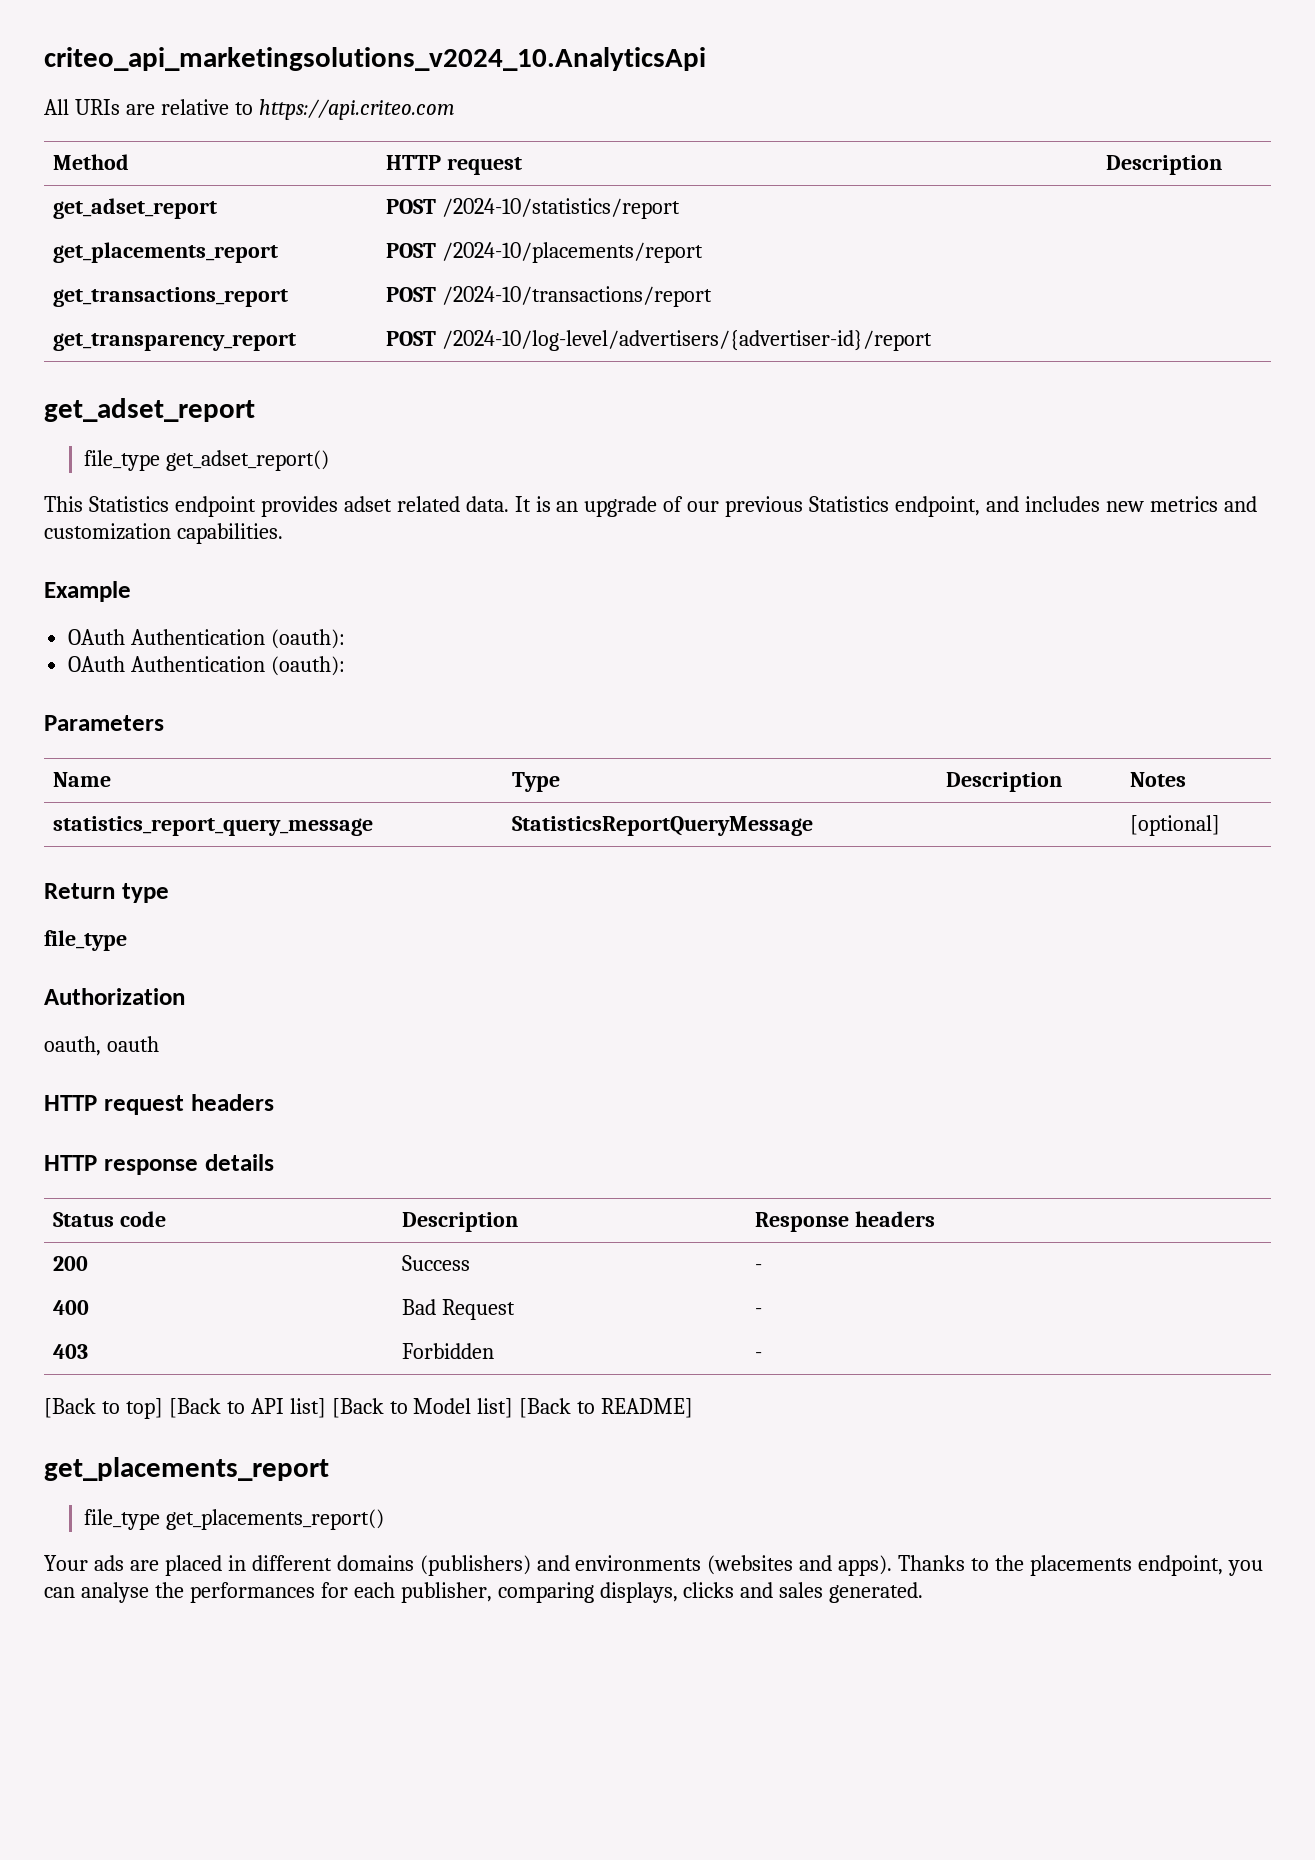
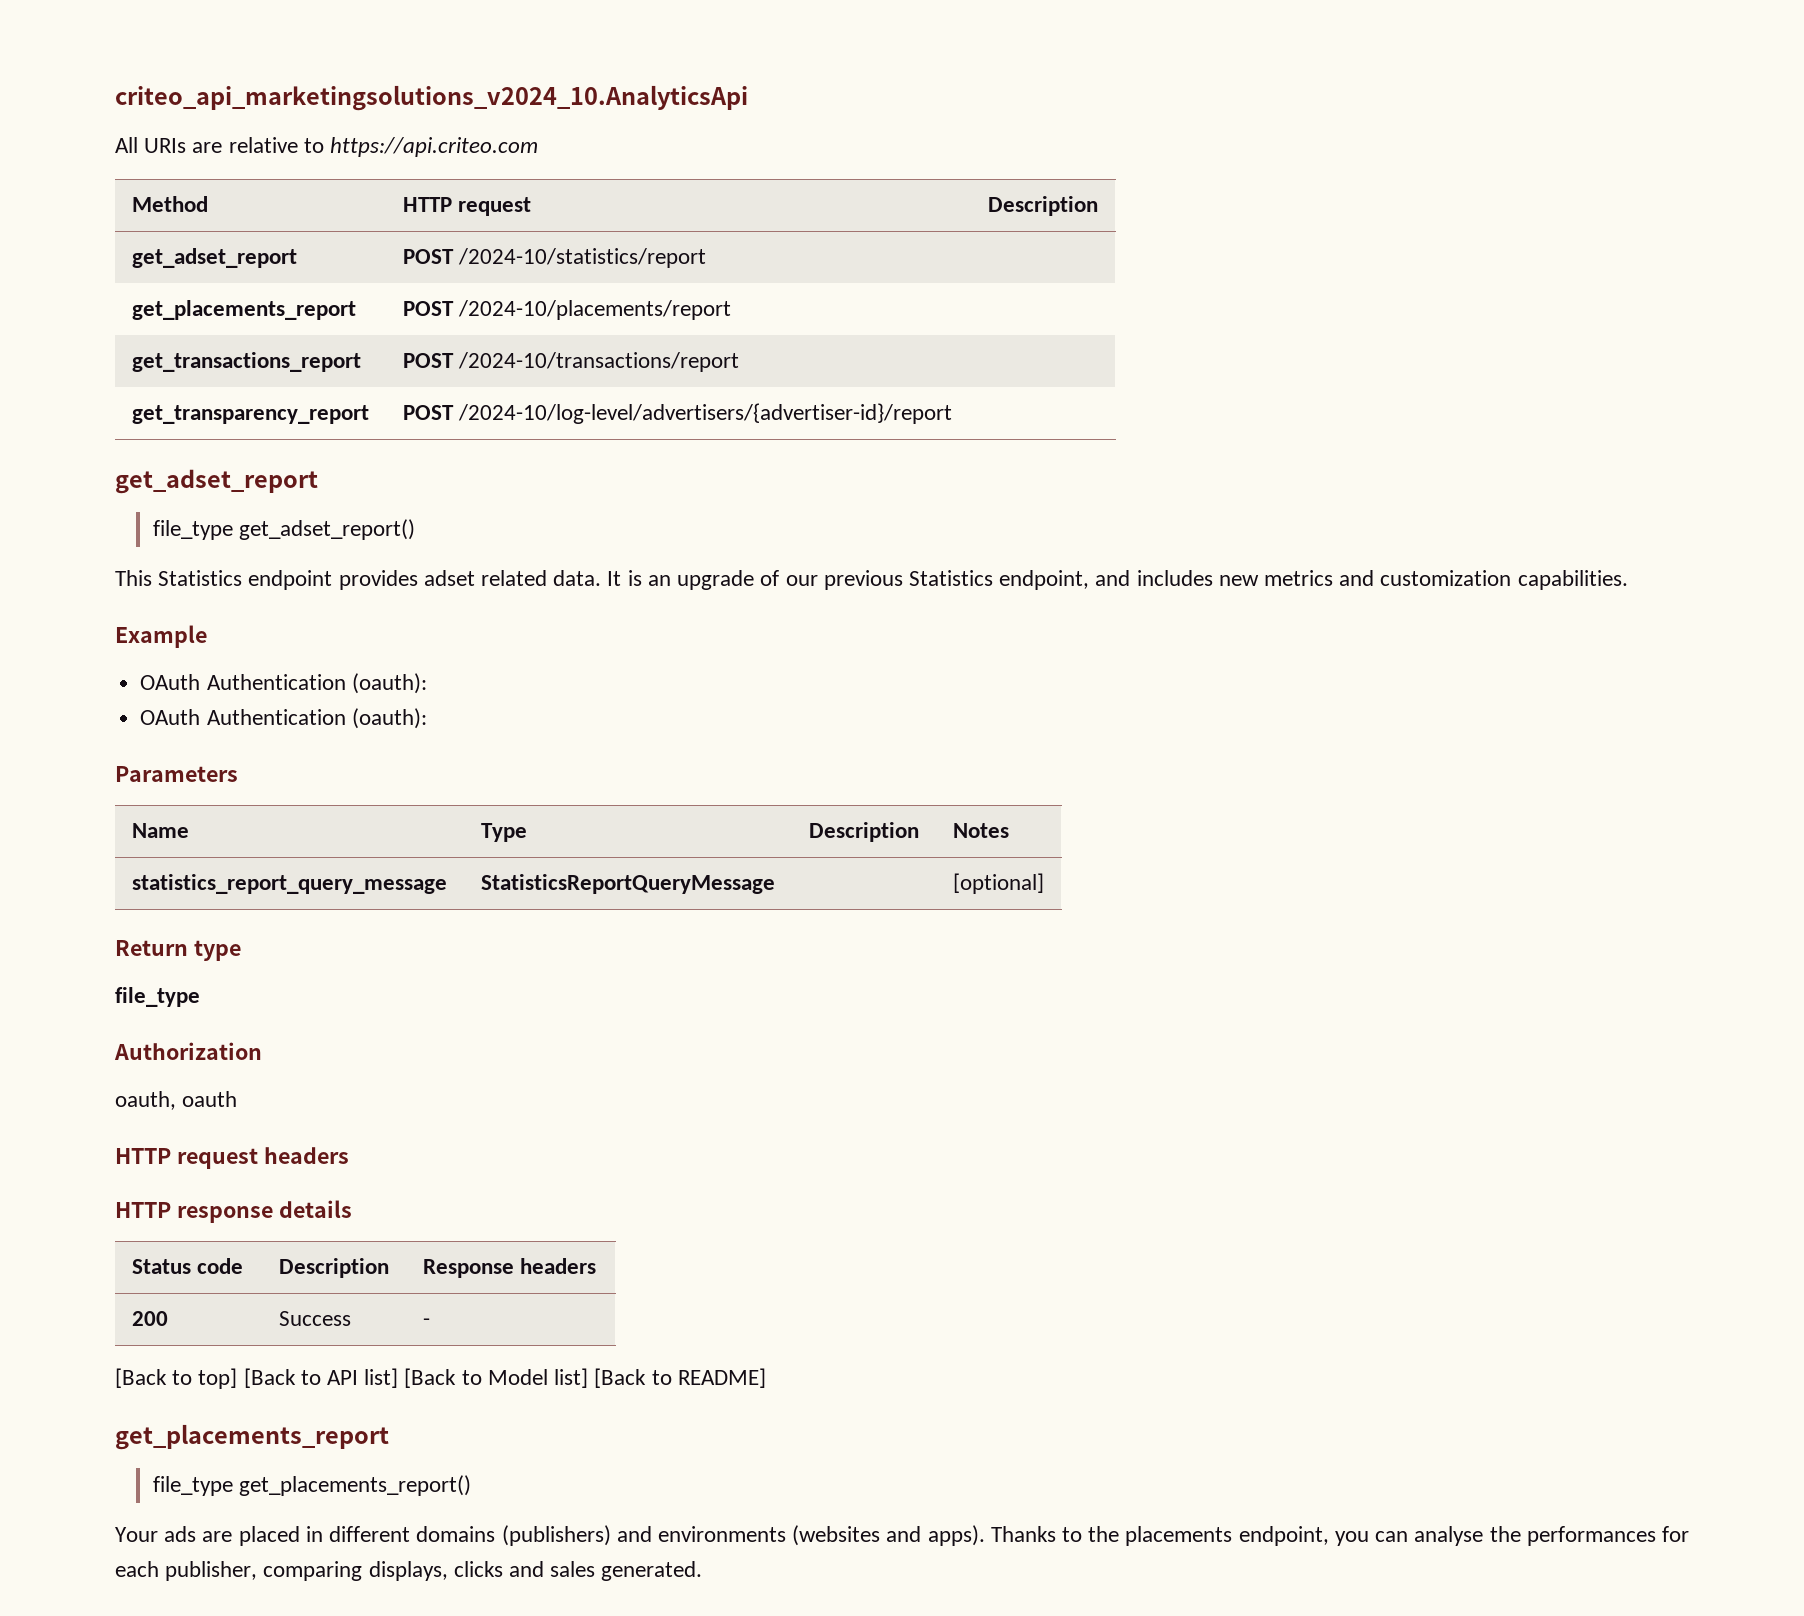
[53,1300,90,1315] [402,1299,516,1320] [755,1308,763,1315] [53,1344,89,1359] [402,1343,495,1359] [755,1352,763,1359] // 400 | Bad Request | - // 403 | Forbidden | - -> (430, 1322) none

